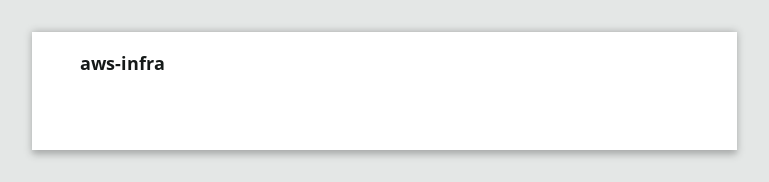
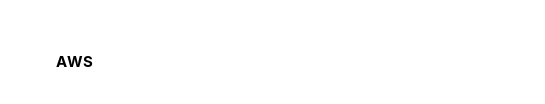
[80,56,165,70] aws-infra -> [56,56,93,67] AWS

